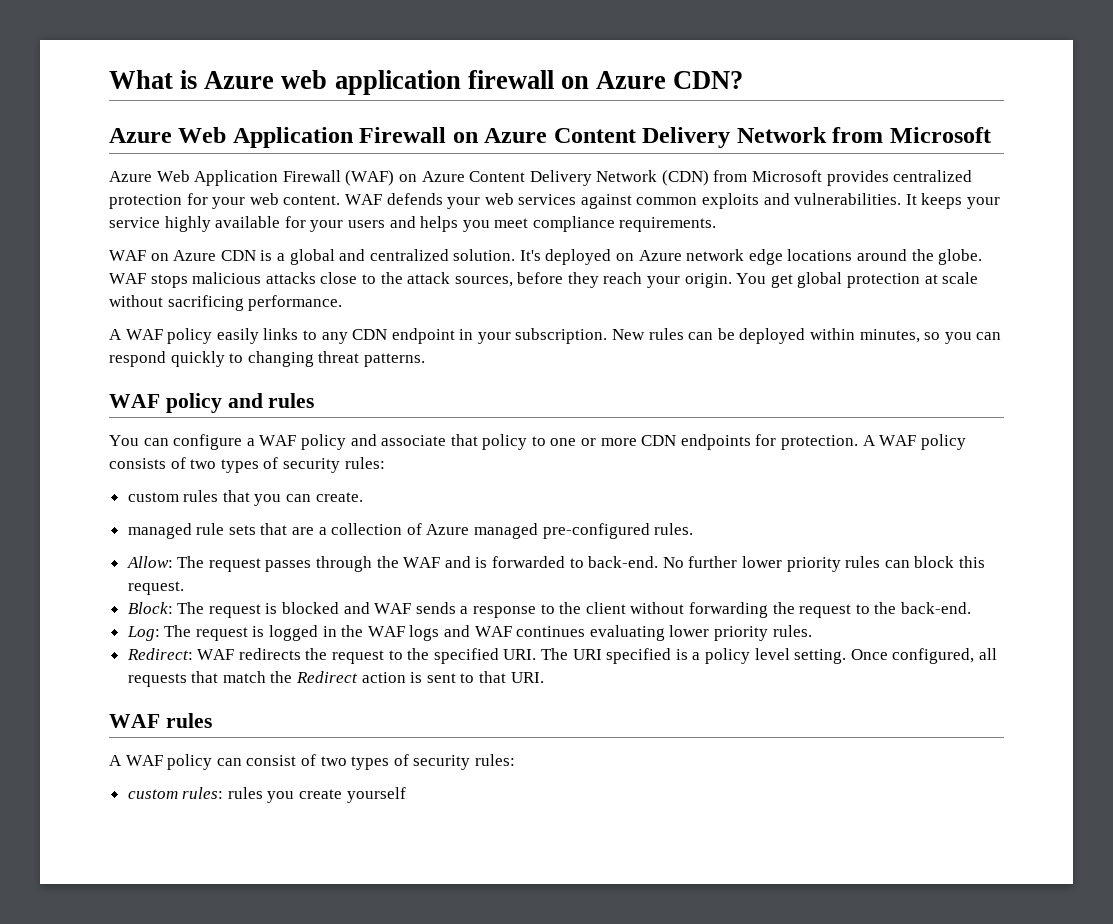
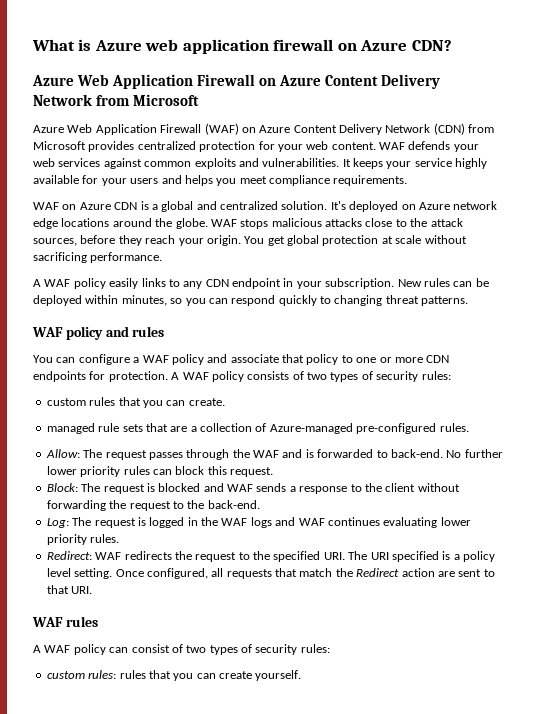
[426,523,539,539] Azure managed -> [269,423,353,434] Azure-managed
[410,672,423,683] is -> [437,571,455,577] are
[267,787,406,803] you create yourself -> [148,670,302,681] that you can create yourself.

